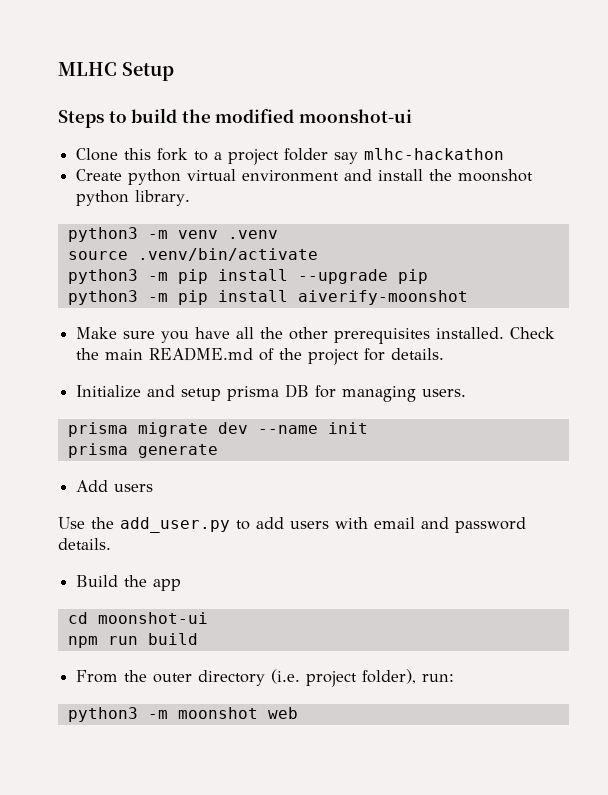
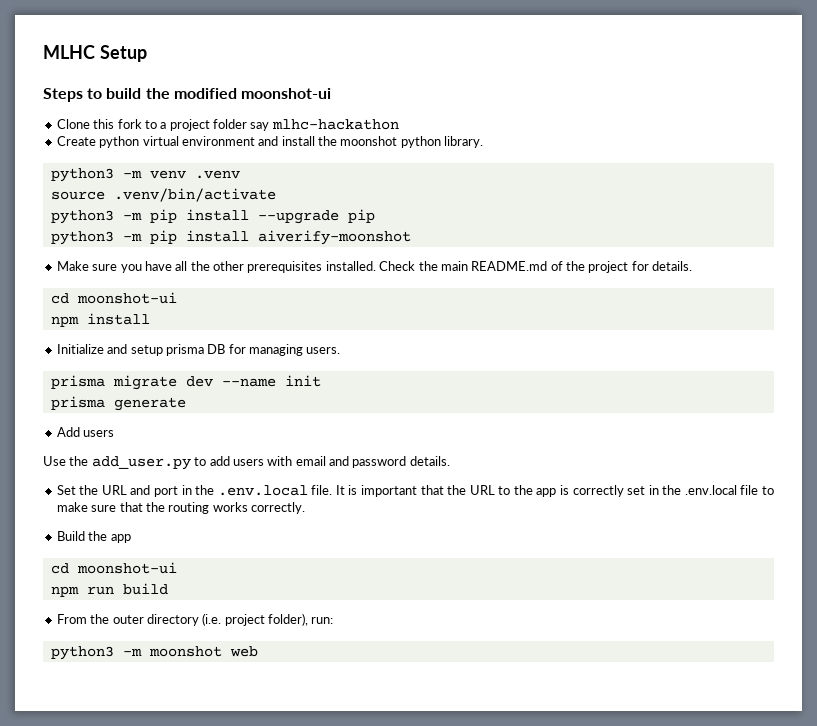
(445, 354) none -> [50,292,177,304] [50,313,150,327] // cd moonshot-ui // npm install
(111, 544) none -> [56,485,775,497] [56,502,305,514] // Set the URL and port in the .env.local file. It is important that the URL to the app is correctly set in the .env.local file to make sure that the routing works correctly.

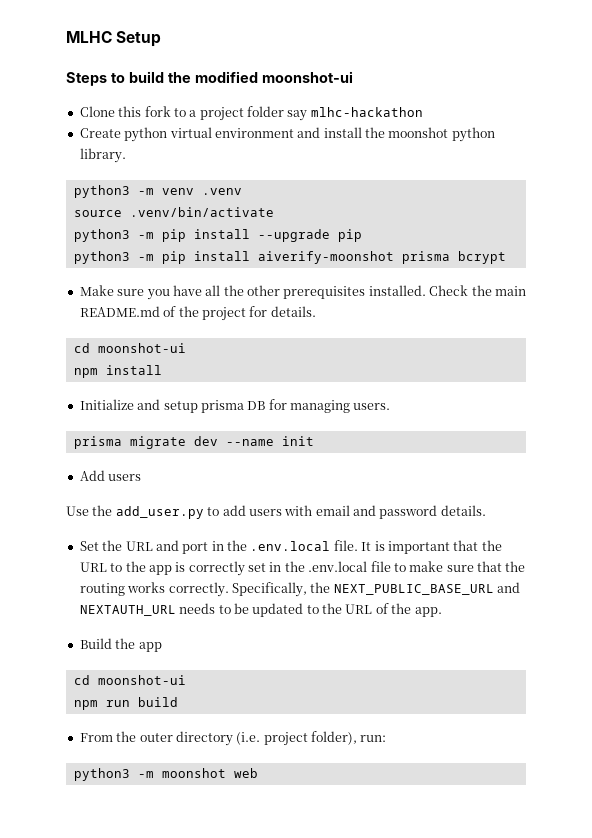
(411, 237) none -> [401,251,506,264] prisma bcrypt
[50,396,186,411] // prisma generate -> (314, 441) none
(305, 508) none -> [231,582,520,597] [79,603,442,617] Specifically, the NEXT_PUBLIC_BASE_URL and NEXTAUTH_URL needs to be updated to the URL of the app.

